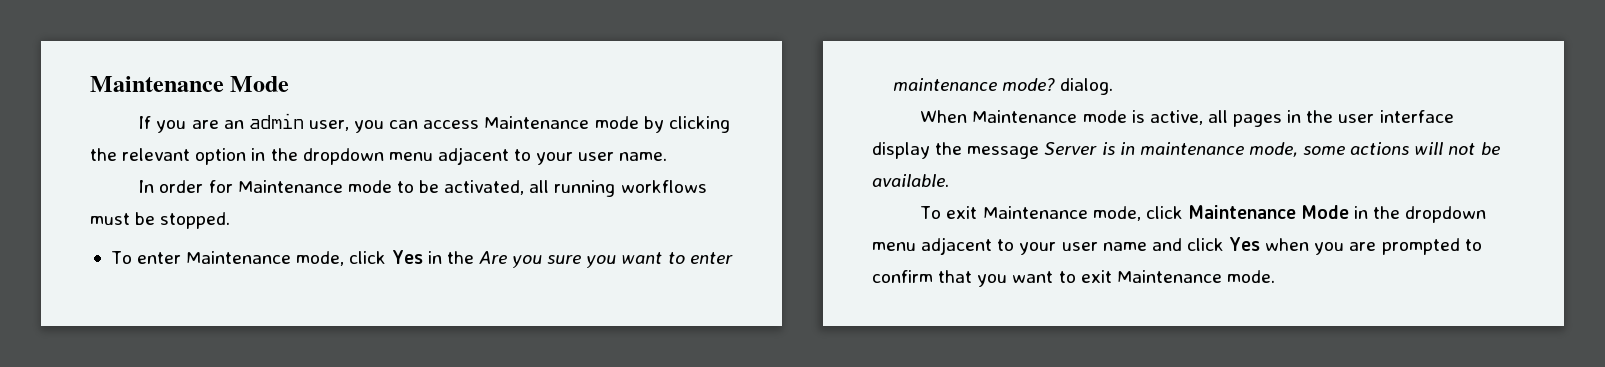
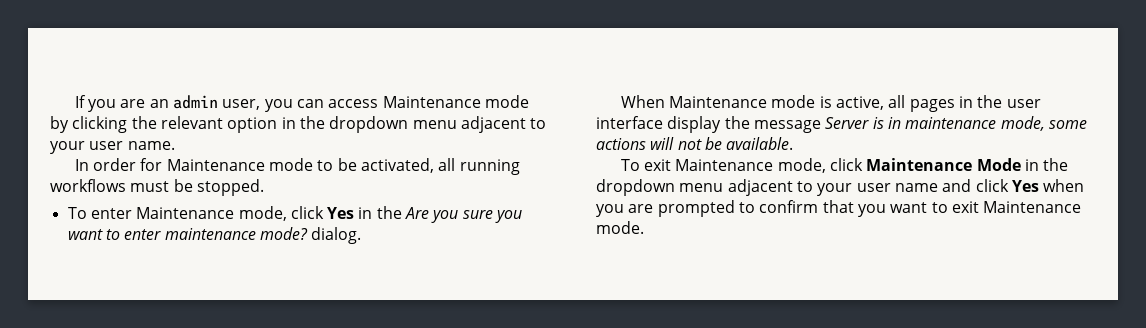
[90,76,290,92] Maintenance Mode // -> (74, 101) none

